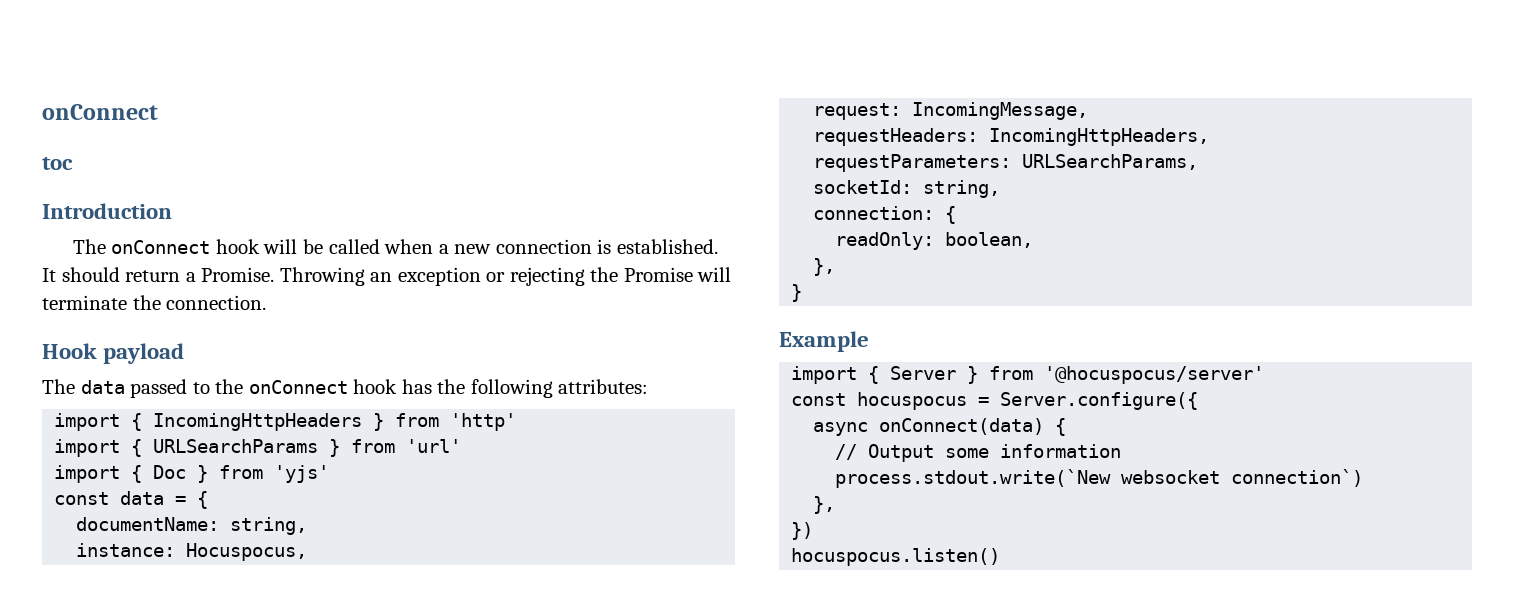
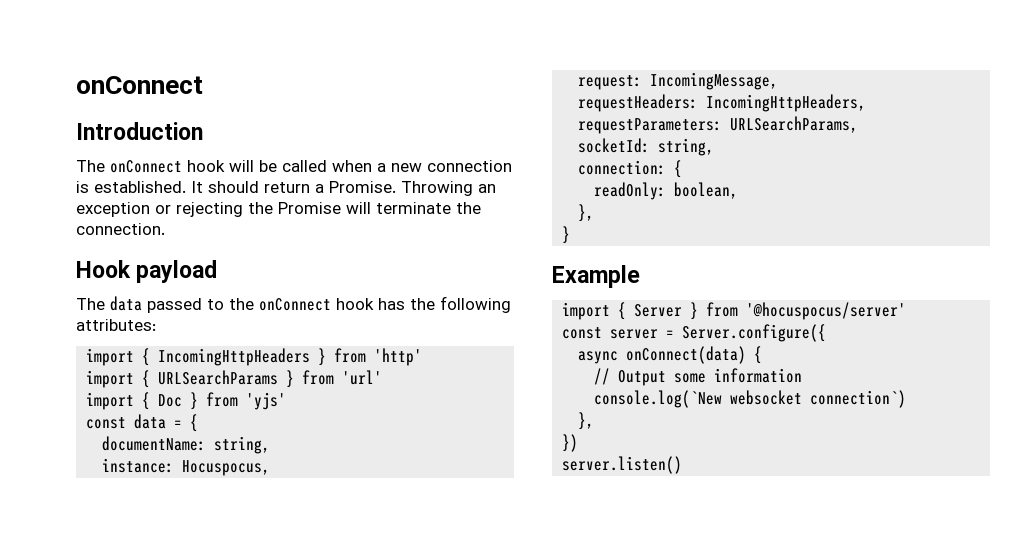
[42,104,158,120] [42,157,73,170] onConnect // toc -> [76,76,203,94] onConnect
[857,392,968,410] hocuspocus -> [610,329,659,339] server
[835,469,1112,488] process.stdout.write(`New -> [594,390,723,408] console.log(`New
[791,548,1001,566] hocuspocus.listen() -> [562,456,683,474] server.listen()

